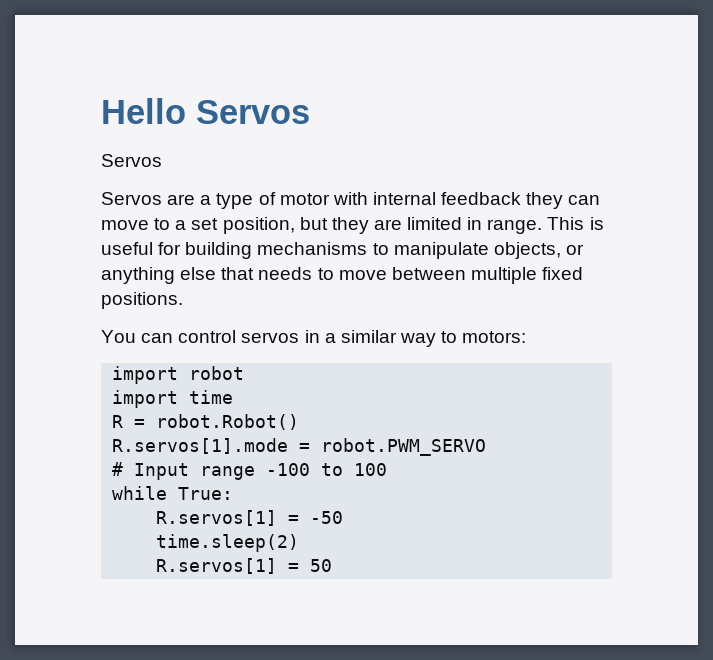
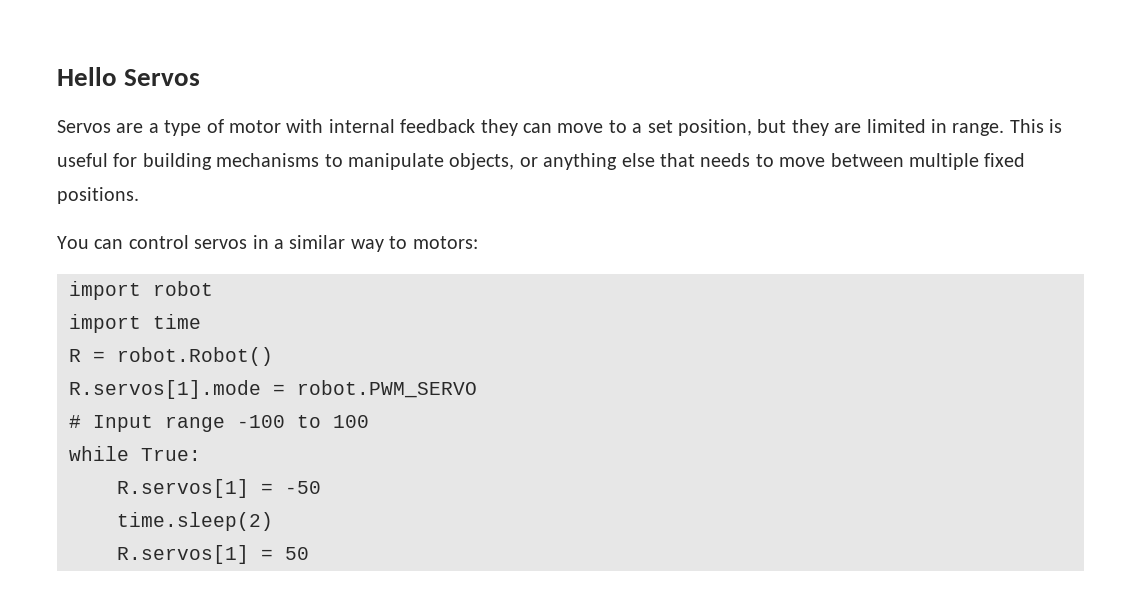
[101,192,162,205] // Servos -> (111, 126) none

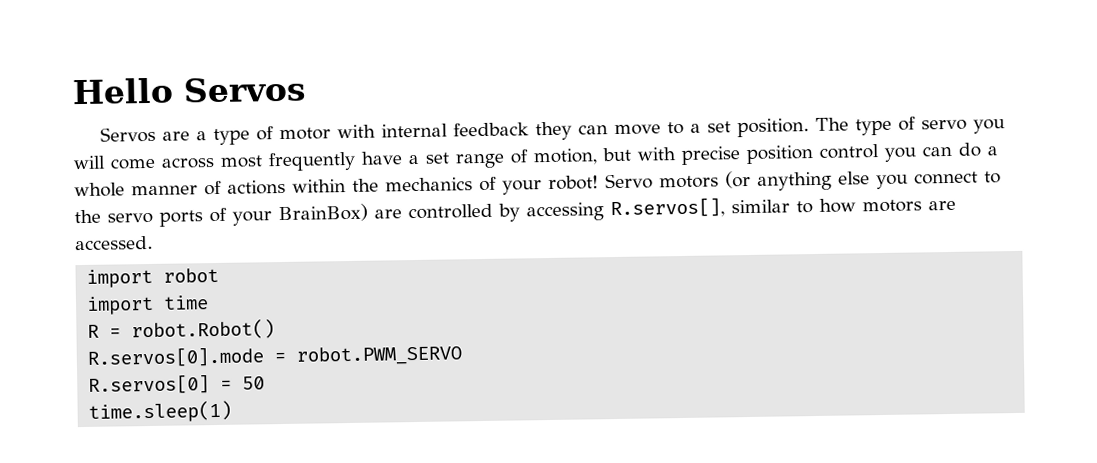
[677,119,1063,136] [57,153,1026,170] [57,187,139,204] [57,235,478,252] position, but they are limited in range. This is useful for building mechanisms to manipulate objects, or anything else that needs to move between multiple fixed positions. // You can control servos in a similar way to motors: -> [737,116,1006,138] [73,142,998,172] [74,170,1001,198] [74,197,956,227] [75,235,153,251] position. The type of servo you will come across most frequently have a set range of motion, but with precise position control you can do a whole manner of actions within the mechanics of your robot! Servo motors (or anything else you connect to the servo ports of your BrainBox) are controlled by accessing R.servos[], similar to how motors are accessed.
[69,380,261,399] R.servos[1].mode -> [87,346,265,368] R.servos[0].mode
[69,415,369,432] [69,446,201,461] [117,479,321,498] [117,512,273,531] [117,545,249,564] # Input range -100 to 100 // while True: // R.servos[1] = -50 // time.sleep(2) // R.servos[1] -> [88,374,211,395] R.servos[0]
(309, 553) none -> [88,400,233,423] // time.sleep(1)

